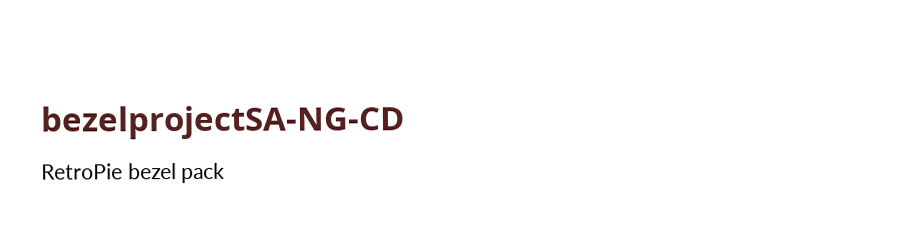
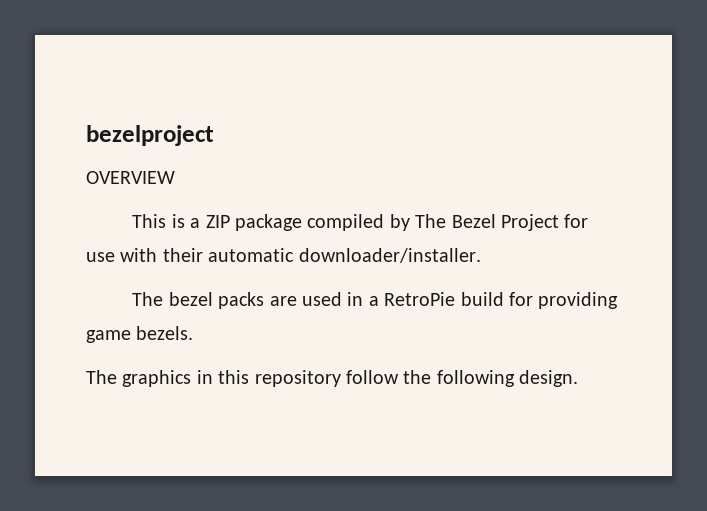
[40,105,405,140] [41,162,226,184] bezelprojectSA-NG-CD // RetroPie bezel pack -> [86,125,214,146] [86,171,175,184] [132,214,589,231] [86,248,481,263] [132,292,619,309] [86,326,194,343] [86,370,579,387] bezelproject // OVERVIEW // This is a ZIP package compiled by The Bezel Project for use with their automatic downloader/installer. // The bezel packs are used in a RetroPie build for providing game bezels. // The graphics in this repository follow the following design.

